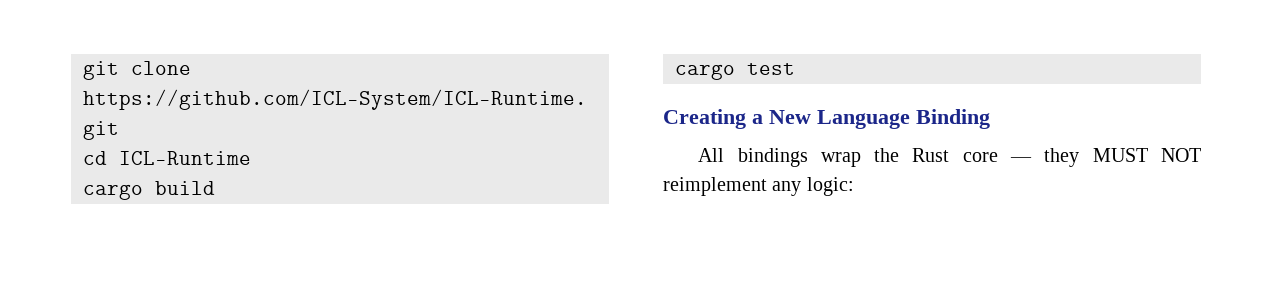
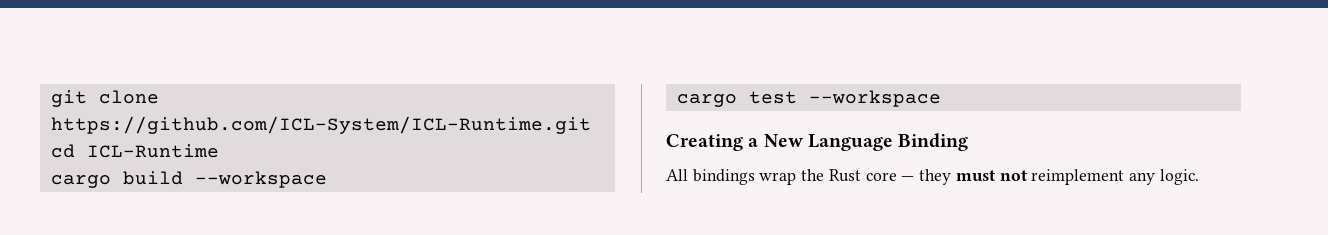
(215, 188) none -> [194,171,327,188] --workspace
(795, 69) none -> [808,90,941,107] --workspace
[1092,148,1201,162] MUST NOT -> [955,170,1027,181] must not
[806,177,854,196] logic: -> [1159,169,1199,185] logic.

